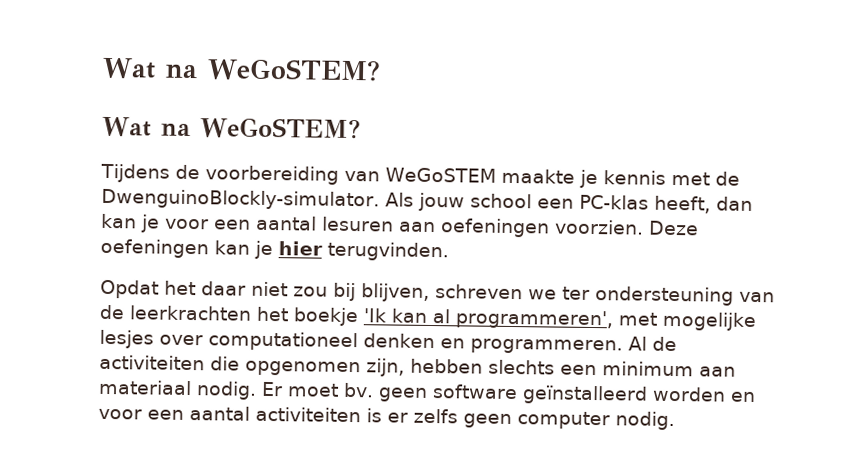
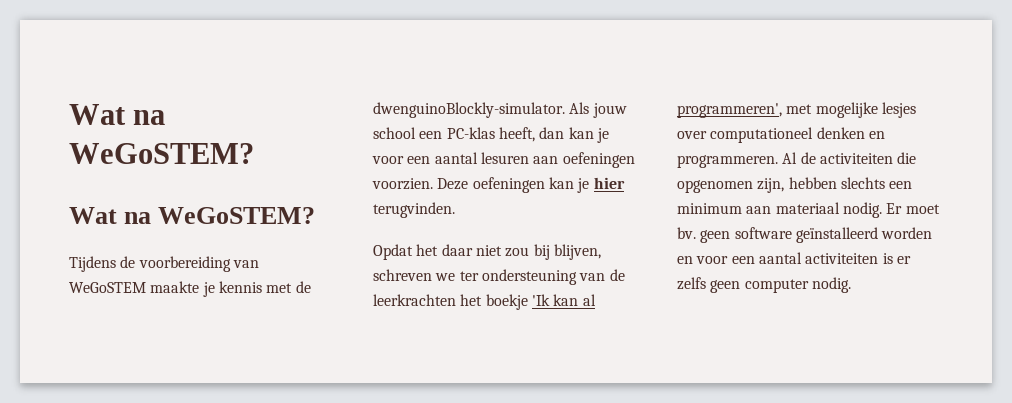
[101,188,380,211] DwenguinoBlockly-simulator. -> [373,102,565,118] dwenguinoBlockly-simulator.

